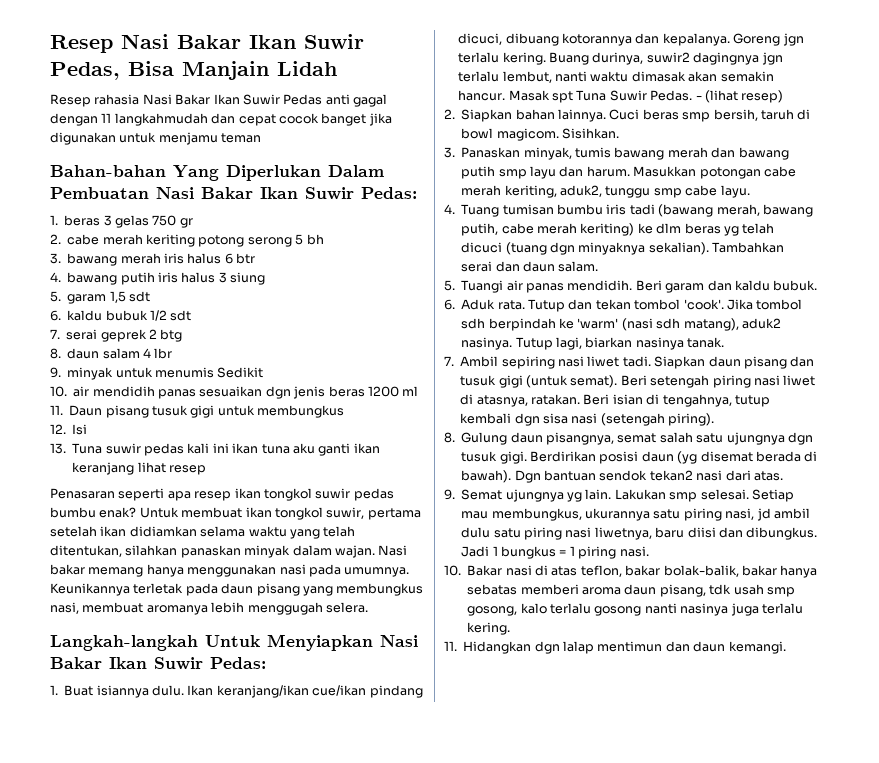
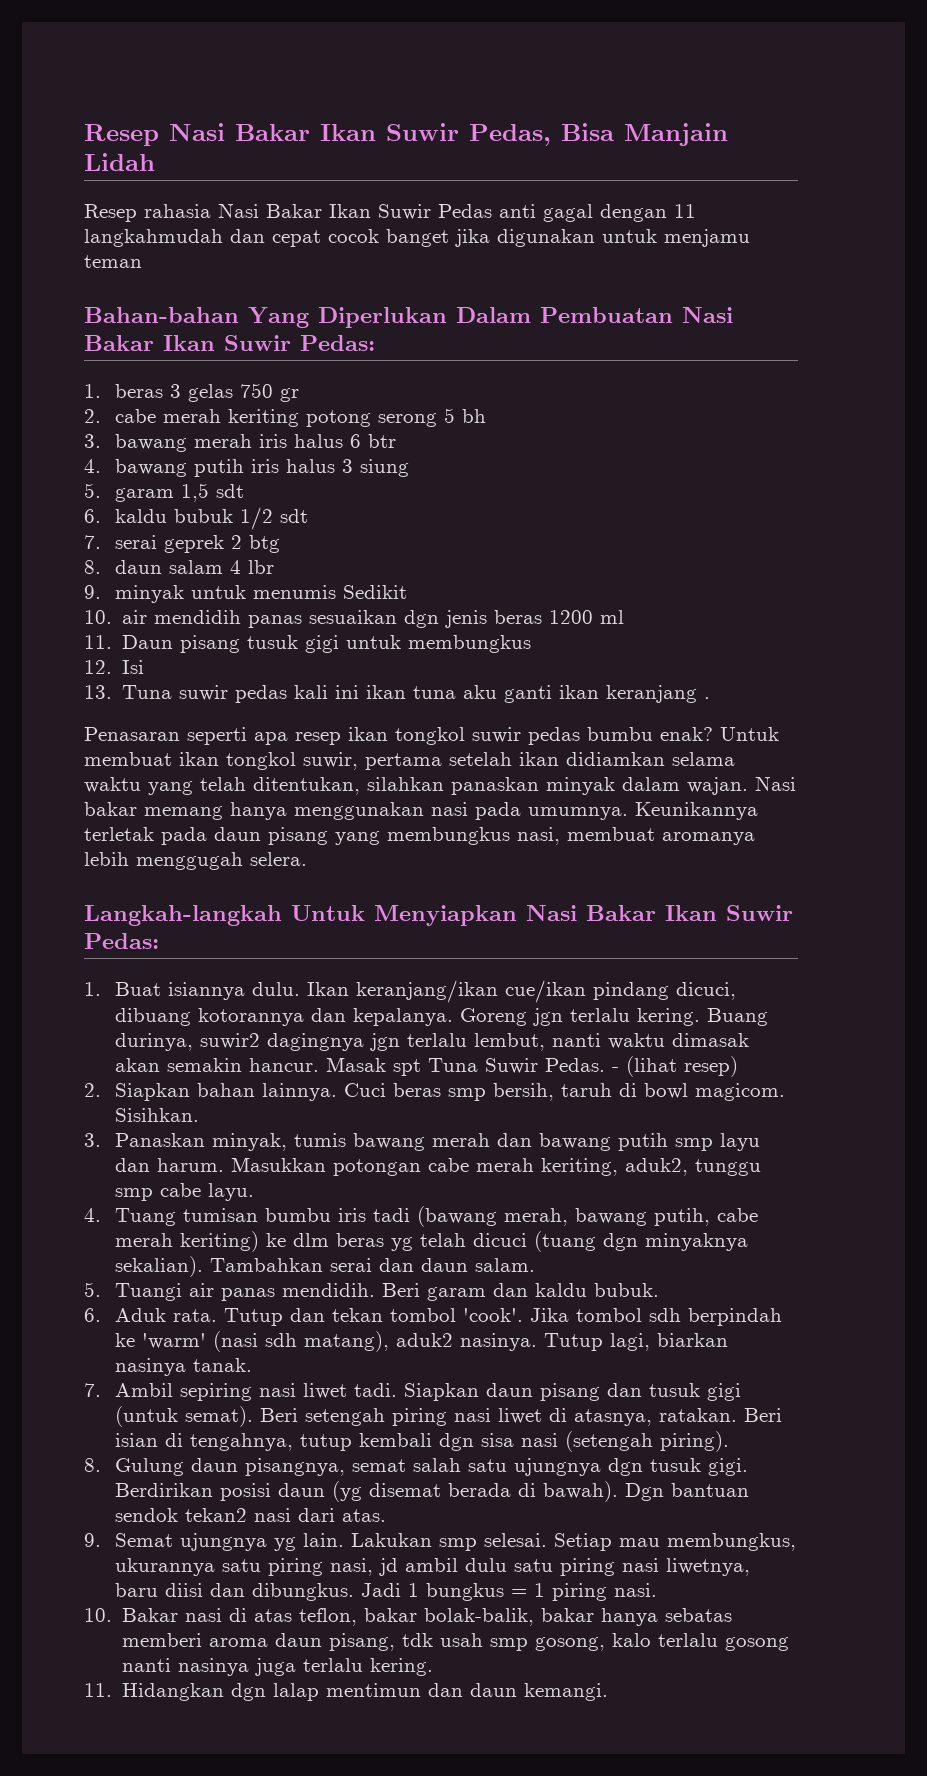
[137,462,206,475] lihat resep -> [704,697,711,699] .

